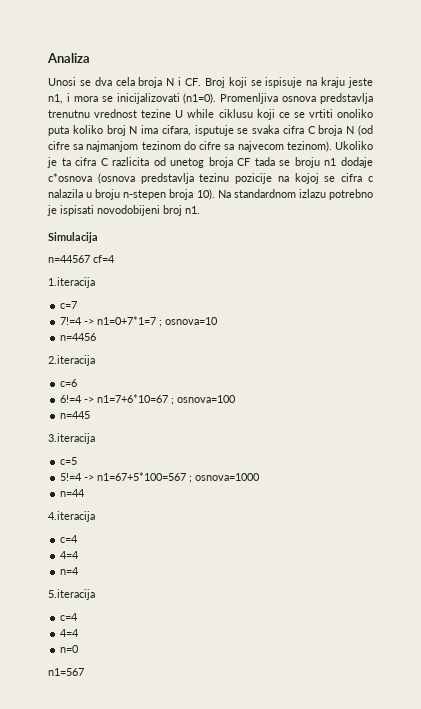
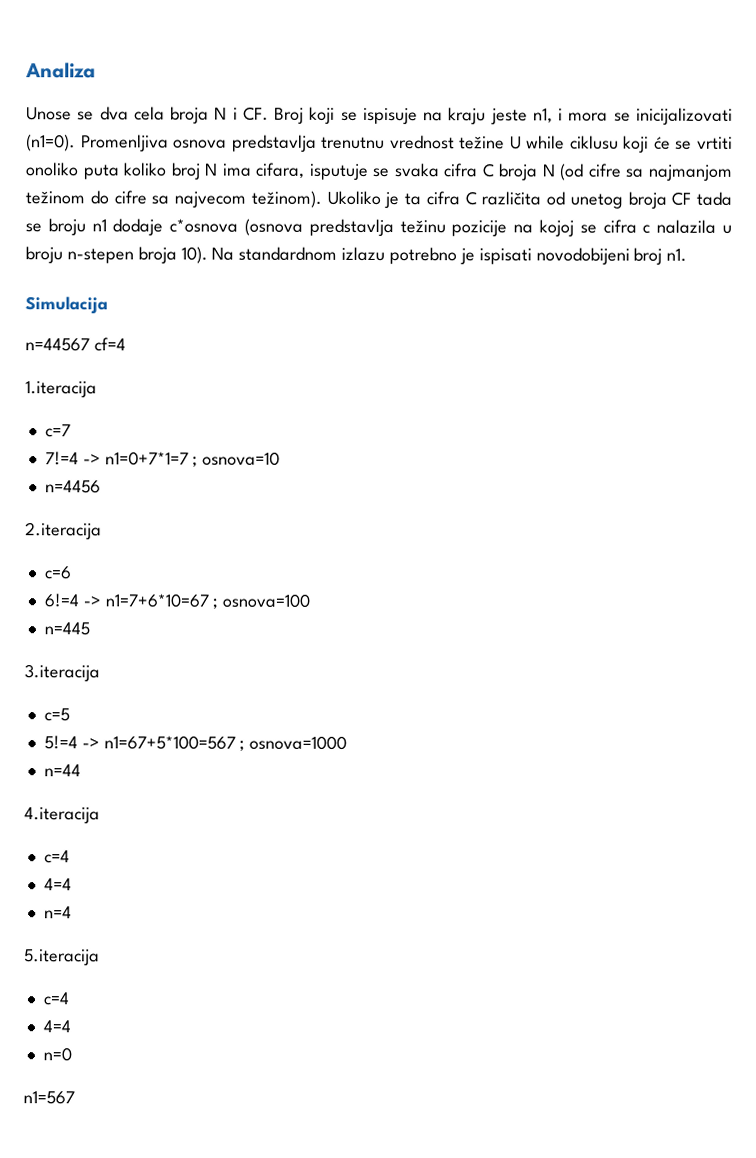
[48,77,76,86] Unosi -> [26,107,72,121] Unose
[141,109,172,118] tezine -> [459,136,506,150] težine
[278,112,290,118] ce -> [653,136,671,150] će
[141,141,181,150] tezinom -> [25,191,85,205] težinom
[286,141,332,152] tezinom). -> [250,190,322,208] težinom).
[112,157,150,166] razlicita -> [481,191,542,206] različita
[199,173,230,182] tezinu -> [399,220,446,234] težinu

